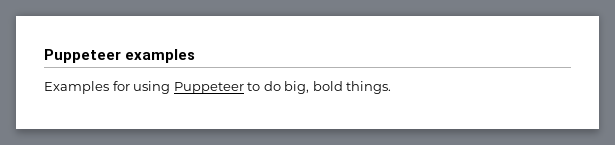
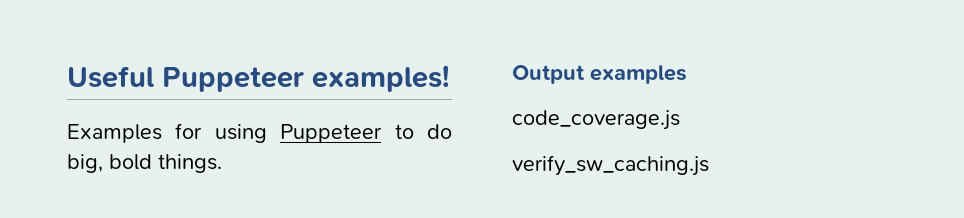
[44,49,196,63] Puppeteer examples -> [67,65,450,92] Useful Puppeteer examples!
(392, 87) none -> [512,65,687,84] [512,110,680,130] [512,155,709,176] // Output examples // code_coverage.js // verify_sw_caching.js

